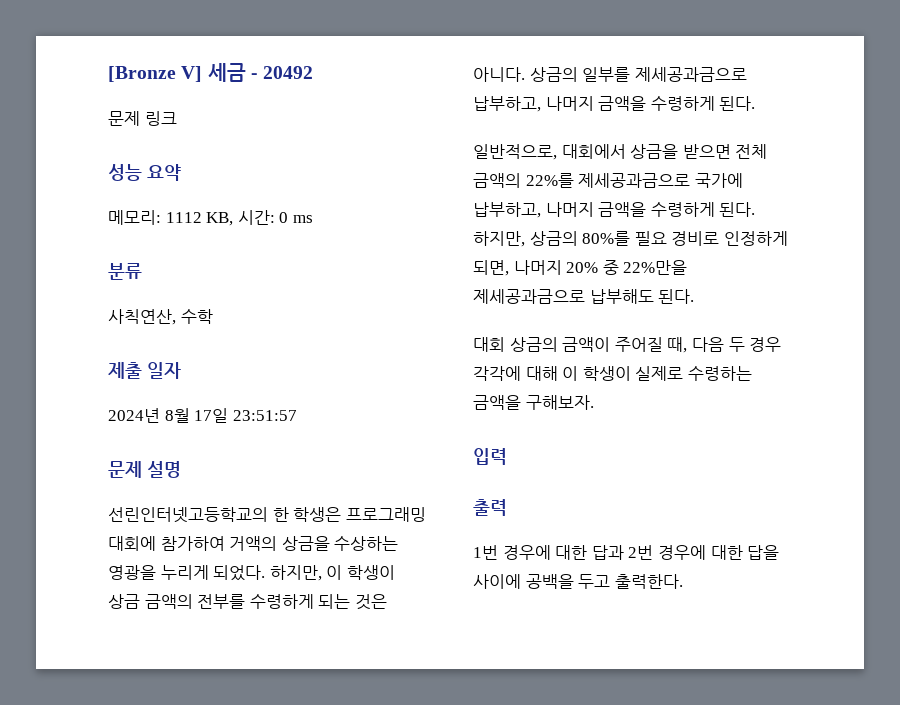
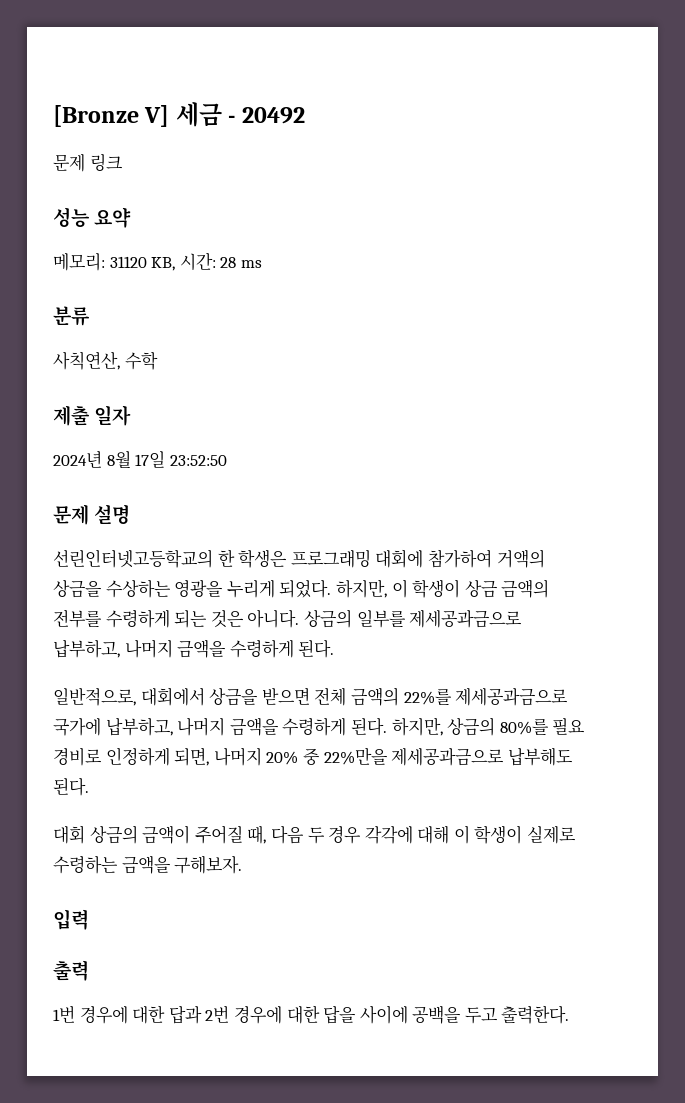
[165,212,202,223] 1112 -> [109,256,147,268] 31120
[279,212,289,223] 0 -> [220,257,237,268] 28
[232,410,297,421] 23:51:57 -> [169,455,227,466] 23:52:50

